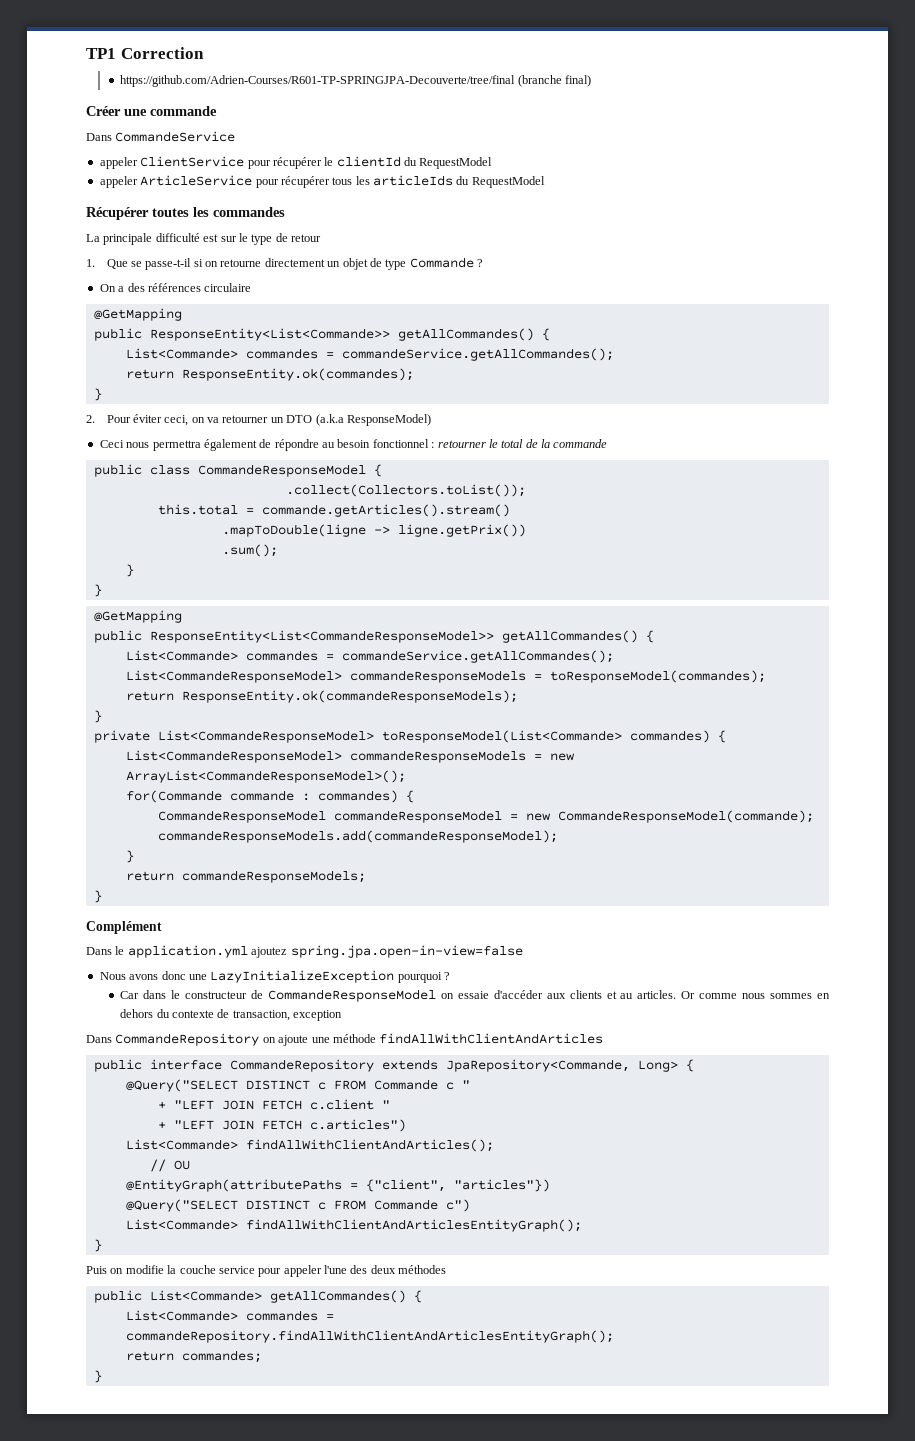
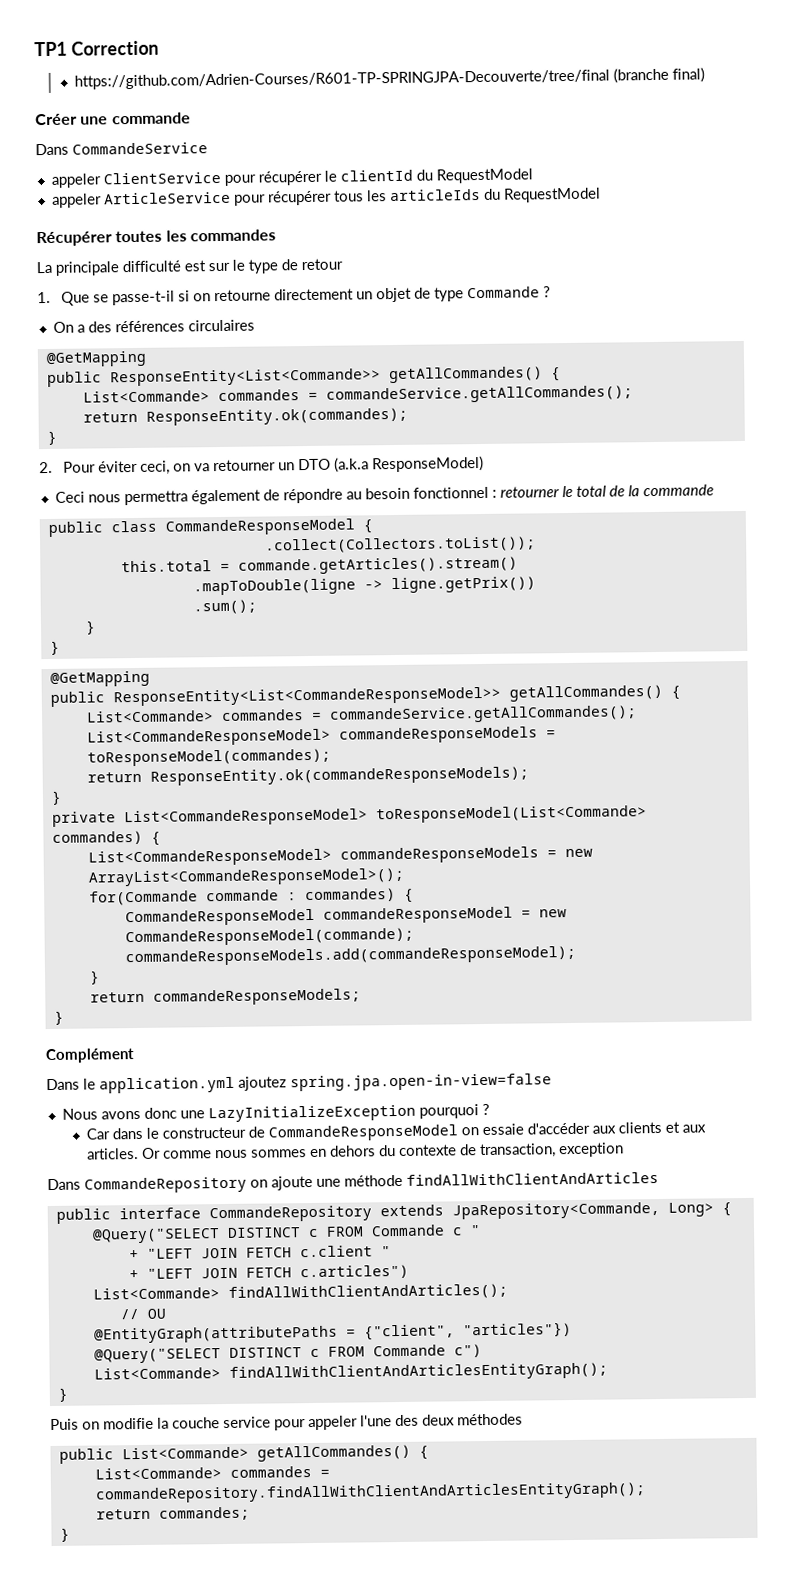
[204,283,252,292] circulaire -> [187,319,255,332] circulaires
[620,993,634,999] au -> [682,1124,707,1133] aux

